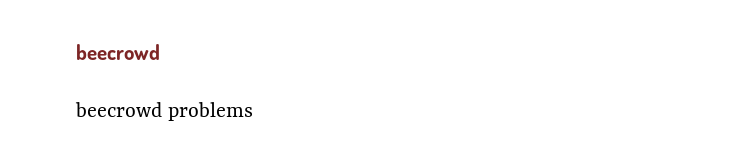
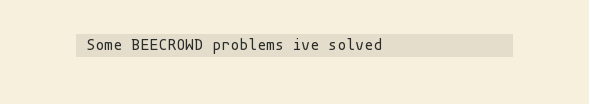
[76,44,160,60] [75,102,254,121] beecrowd // beecrowd problems -> [85,38,382,54] Some BEECROWD problems ive solved

